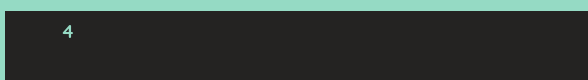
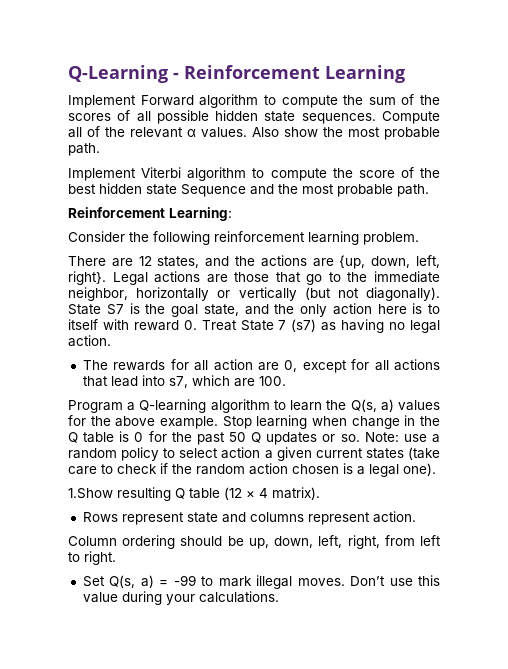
[61,25,74,38] 4 -> [68,65,405,83] [68,94,440,108] [68,110,440,124] [68,126,440,140] [68,143,100,156] [68,167,440,181] [68,183,429,197] [68,207,232,221] [68,231,419,245] [68,255,441,269] [68,271,440,285] [68,287,440,301] [68,303,440,317] [68,319,441,333] [68,335,111,347] [82,359,440,373] [82,375,286,388] [68,399,441,413] [68,415,441,429] [68,431,441,445] [68,447,440,461] [68,463,436,477] [68,487,320,501] [82,511,416,525] [68,535,442,549] [68,551,116,565] [82,575,440,589] [82,591,279,605] Q-Learning - Reinforcement Learning // Implement Forward algorithm to compute the sum of the scores of all possible hidden state sequences. Compute all of the relevant α values. Also show the most probable path. // Implement Viterbi algorithm to compute the score of the best hidden state Sequence and the most probable path. // Reinforcement Learning: // Consider the following reinforcement learning problem. // There are 12 states, and the actions are {up, down, left, right}. Legal actions are those that go to the immediate neighbor, horizontally or vertically (but not diagonally). State S7 is the goal state, and the only action here is to itself with reward 0. Treat State 7 (s7) as having no legal action. // The rewards for all action are 0, except for all actions that lead into s7, which are 100. // Program a Q-learning algorithm to learn the Q(s, a) values for the above example. Stop learning when change in the Q table is 0 for the past 50 Q updates or so. Note: use a random policy to select action a given current states (take care to check if the random action chosen is a legal one). // 1.Show resulting Q table (12 × 4 matrix). // Rows represent state and columns represent action. // Column ordering should be up, down, left, right, from left to right. // Set Q(s, a) = -99 to mark illegal moves. Don’t use this value during your calculations.

